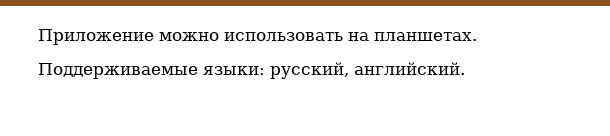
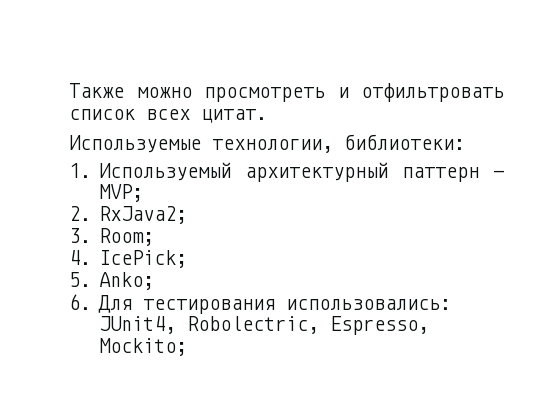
[38,29,477,45] [38,62,465,79] Приложение можно использовать на планшетах. // Поддерживаемые языки: русский, английский. -> [69,83,504,102] [69,109,267,123] [69,134,465,153] [69,162,504,182] [99,184,144,202] [69,206,188,224] [69,228,155,246] [69,250,188,268] [69,272,155,290] [69,294,452,314] [99,316,430,335] [99,338,188,356] Также можно просмотреть и отфильтровать список всех цитат. // Используемые технологии, библиотеки: // 1. Используемый архитектурный паттерн - MVP; // 2. RxJava2; // 3. Room; // 4. IcePick; // 5. Anko; // 6. Для тестирования использовались: JUnit4, Robolectric, Espresso, Mockito;

